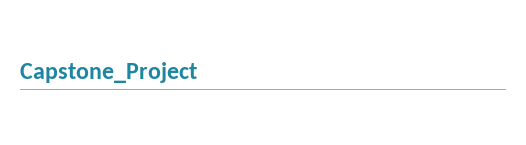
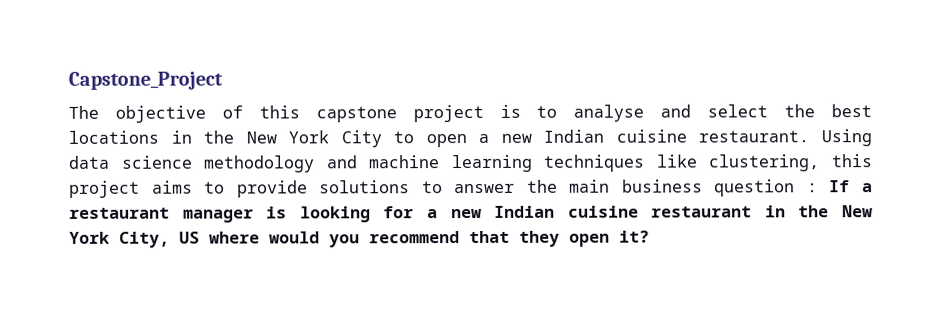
(197, 72) none -> [68,104,872,123] [68,129,873,148] [68,154,873,173] [69,179,874,198] [69,205,873,223] [69,230,650,248] // The objective of this capstone project is to analyse and select the best locations in the New York City to open a new Indian cuisine restaurant. Using data science methodology and machine learning techniques like clustering, this project aims to provide solutions to answer the main business question : If a restaurant manager is looking for a new Indian cuisine restaurant in the New York City, US where would you recommend that they open it?

